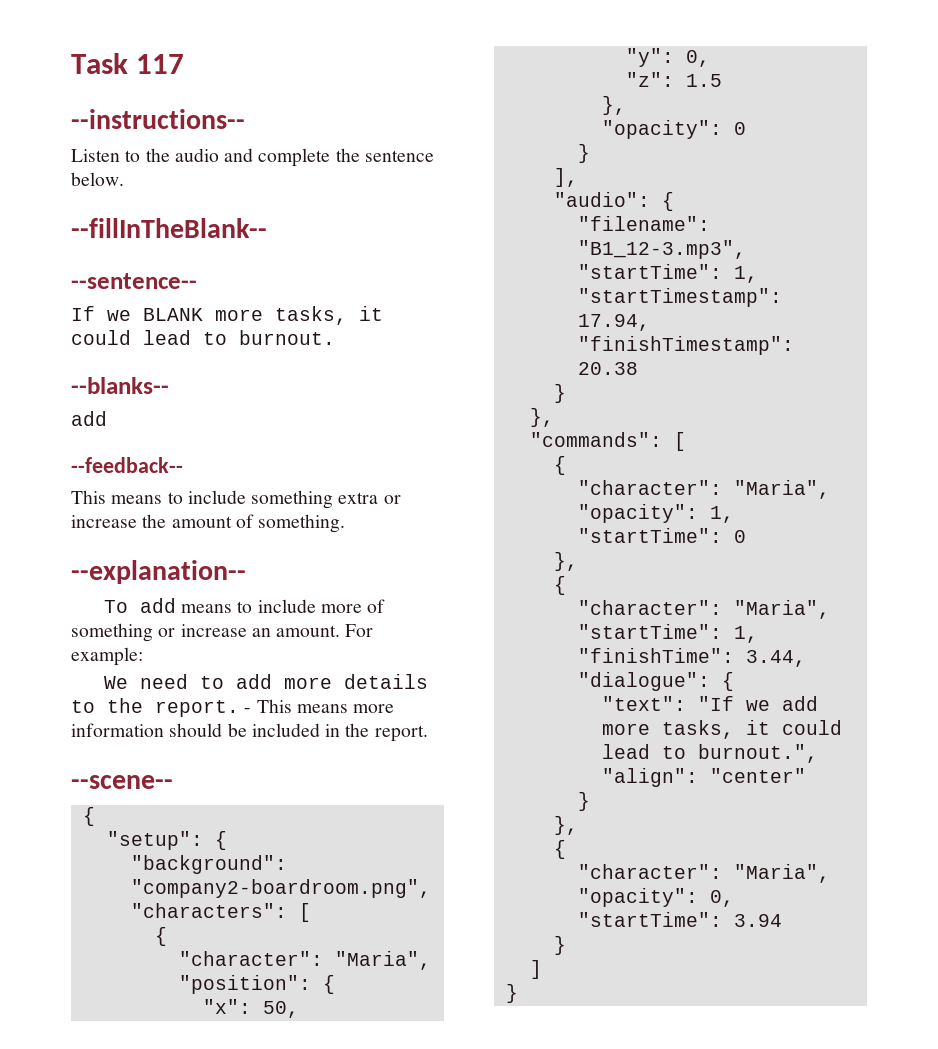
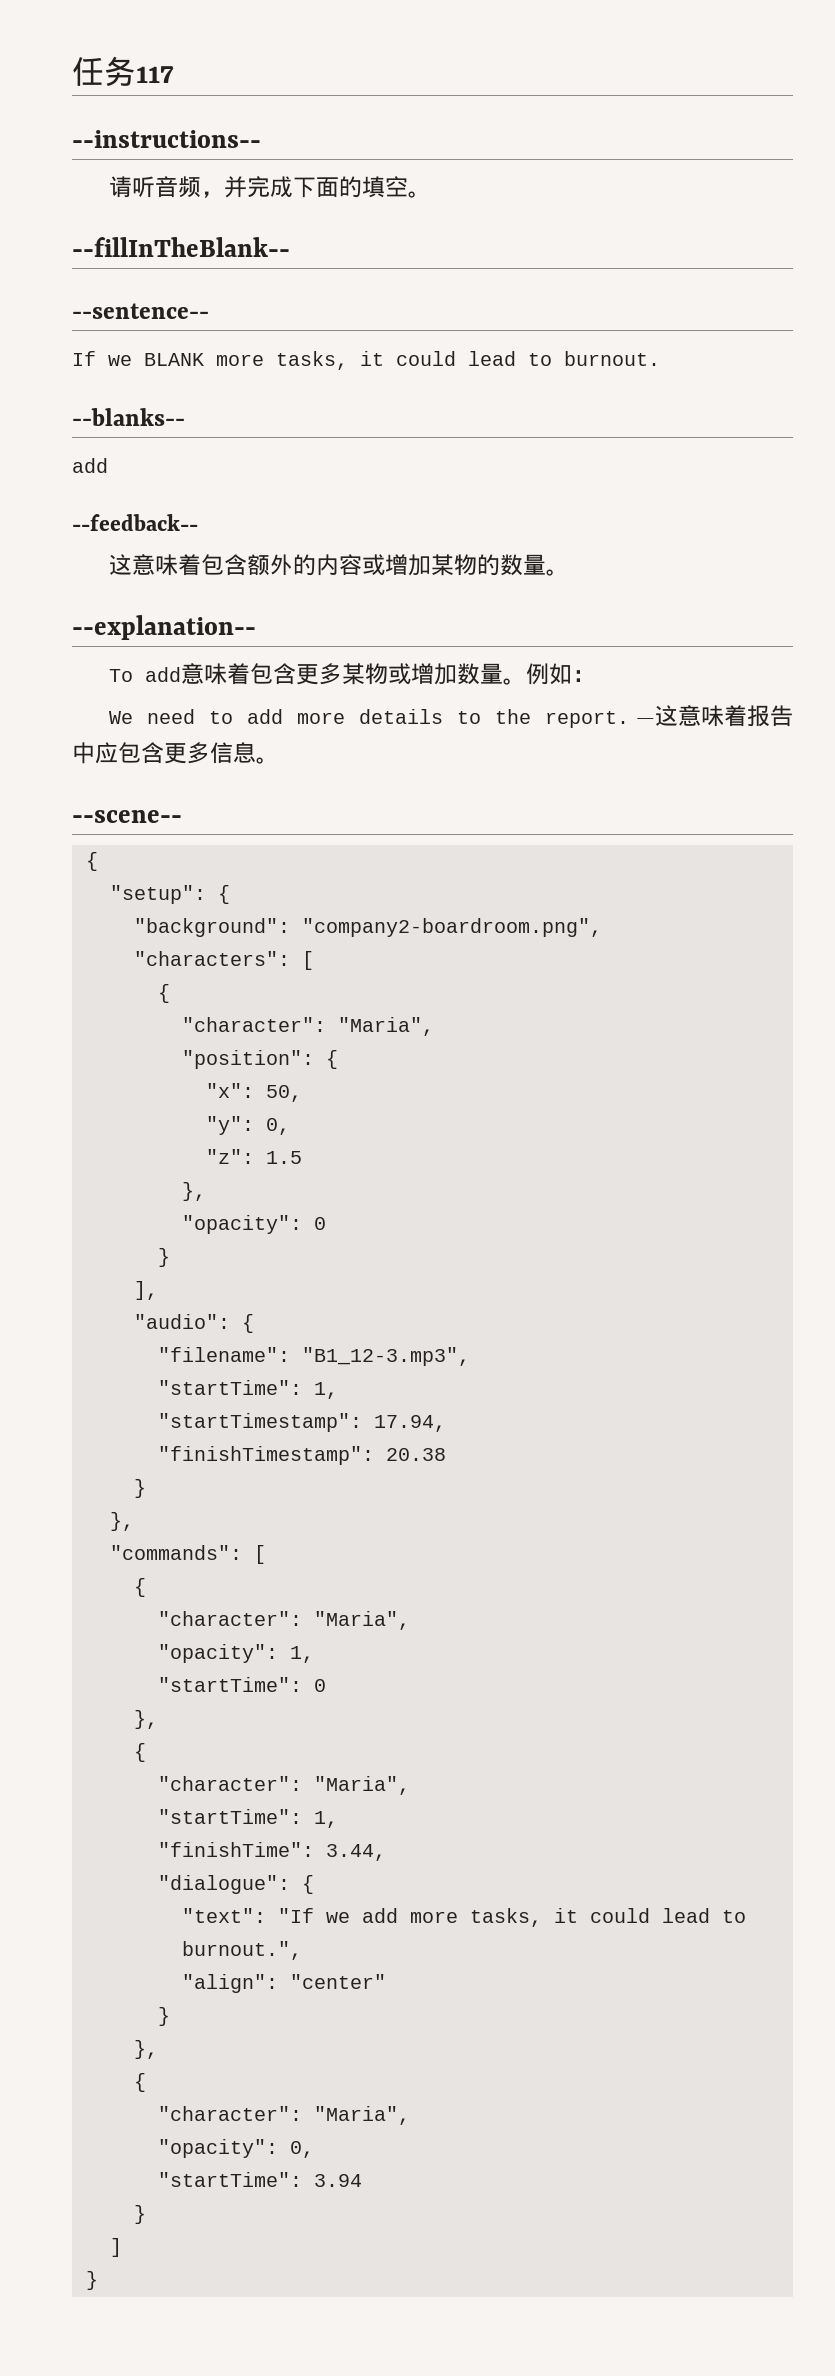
[71,53,128,74] Task -> [72,56,136,86] 任务
[71,148,434,167] [71,172,124,186] Listen to the audio and complete the sentence below. -> [109,176,432,198] 请听音频，并完成下面的填空。
[71,490,401,509] [71,514,346,533] [71,560,246,584] [103,598,386,613] [71,623,374,642] [71,647,143,666] This means to include something extra or increase the amount of something. // --explanation-- // To add means to include more of something or increase an amount. For example: -> [109,554,570,576] [72,615,256,640] [109,663,596,685] 这意味着包含额外的内容或增加某物的数量。 // --explanation-- // To add意味着包含更多某物或增加数量。例如：
[244,699,395,713] [71,723,428,742] - This means more information should be included in the report. -> [635,705,793,727] [72,742,279,764] —这意味着报告中应包含更多信息。

